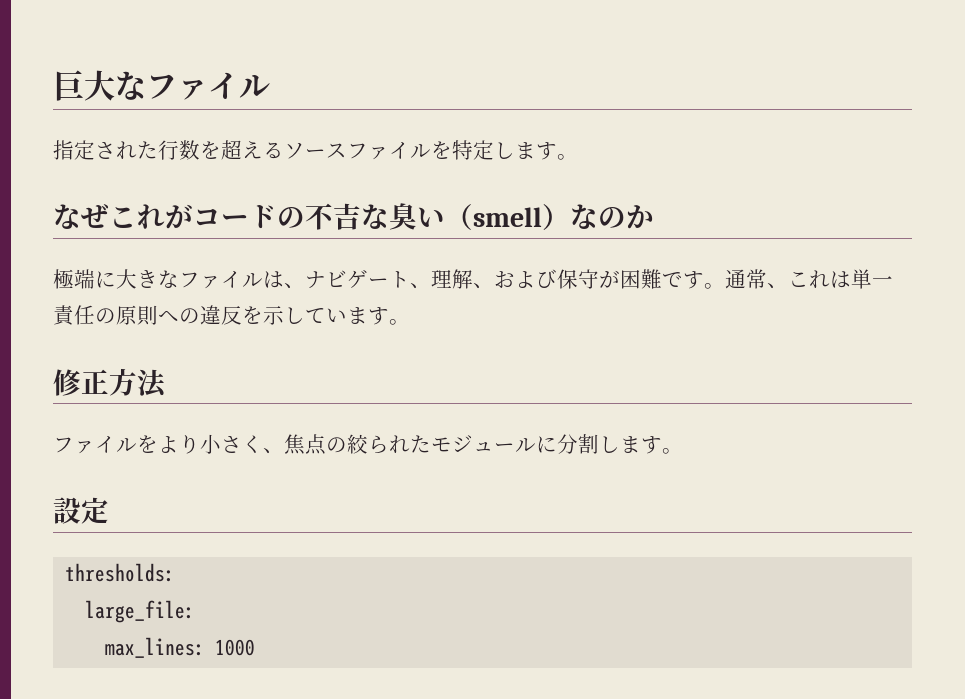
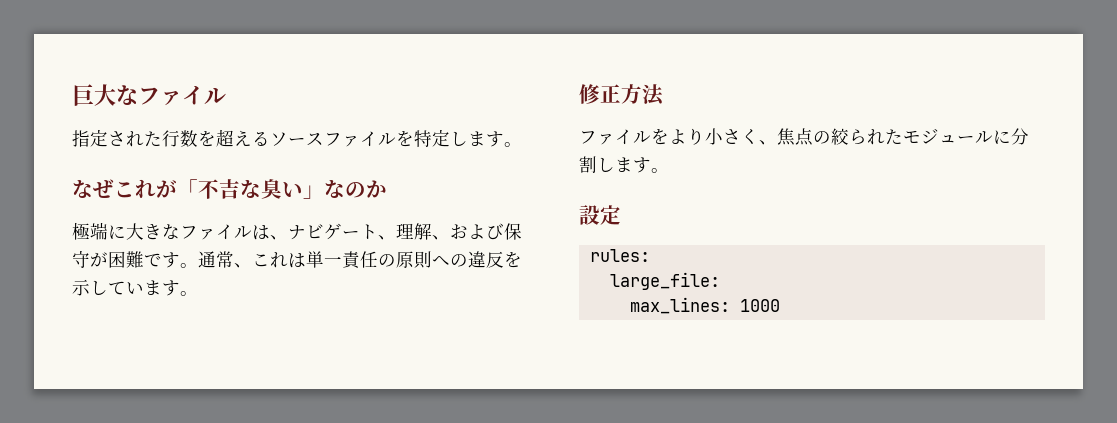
[193,205,305,229] コードの -> [177,179,198,197] 「
[445,204,570,230] （smell） -> [303,185,324,199] 」
[65,563,176,582] thresholds: -> [589,249,650,262] rules:

